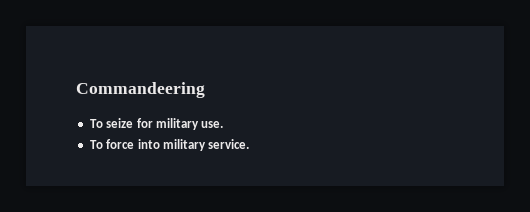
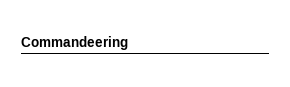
[89,118,224,130] [89,139,250,151] // To seize for military use. // To force into military service. -> (128, 43) none

